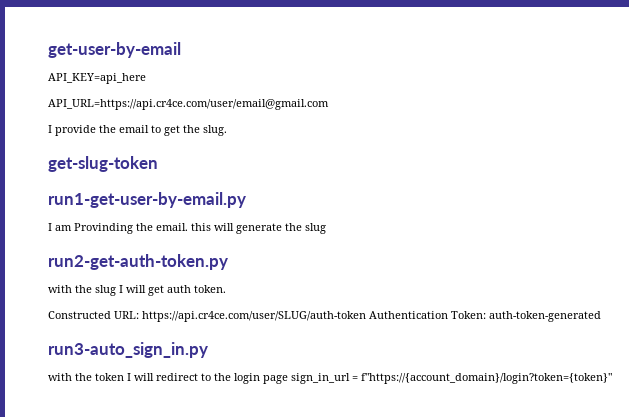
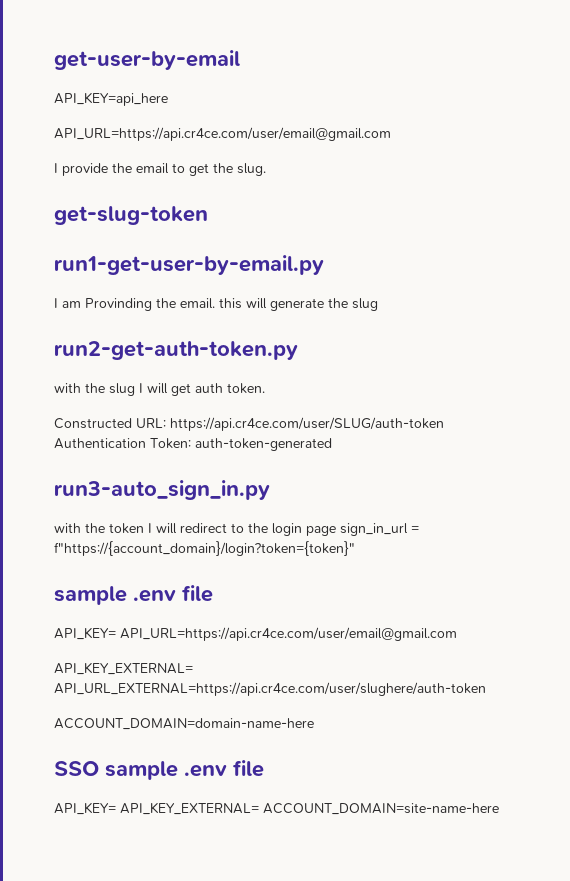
(612, 378) none -> [54,585,213,605] [54,627,457,641] [54,662,193,675] [54,682,486,696] [54,718,314,730] [54,760,264,780] [54,802,499,815] // sample .env file // API_KEY= API_URL=https://api.cr4ce.com/user/email@gmail.com // API_KEY_EXTERNAL= API_URL_EXTERNAL=https://api.cr4ce.com/user/slughere/auth-token // ACCOUNT_DOMAIN=domain-name-here // SSO sample .env file // API_KEY= API_KEY_EXTERNAL= ACCOUNT_DOMAIN=site-name-here

